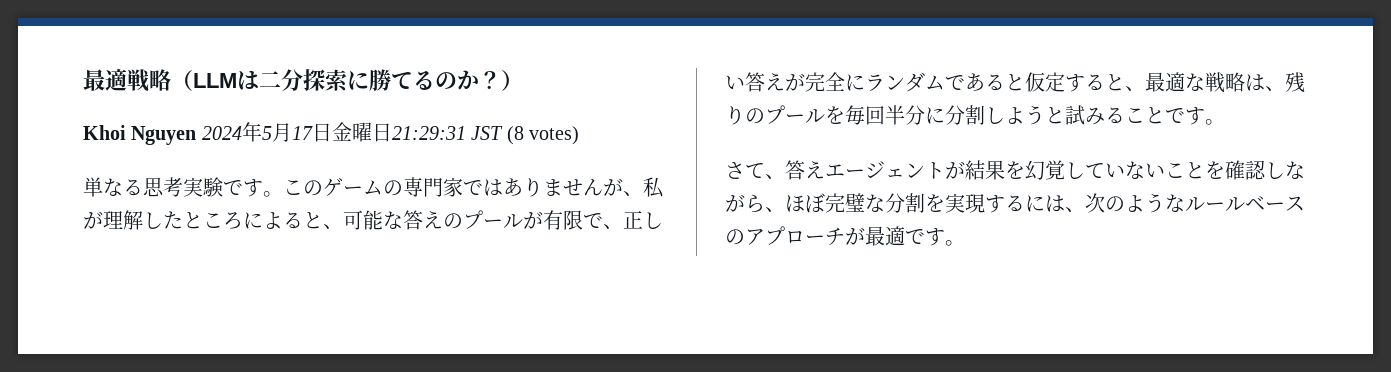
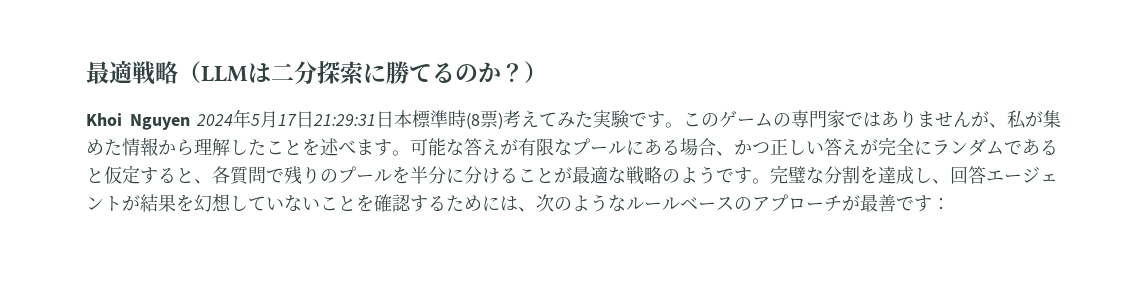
[331,122,579,145] [83,177,183,197] 金曜日21:29:31 JST (8 votes) // 単なる思考 -> [313,110,593,129] 21:29:31日本標準時(8票)考えてみた
[103,210,623,230] 理解したところによると、可能な答えのプールが有限で、 -> [1043,110,1061,128] [86,137,770,156] 集めた情報から理解したことを述べます。可能な答えが有限なプールにある場合、かつ
[1145,72,1285,93] 最適な戦略は、 -> [212,166,284,185] 各質問で
[845,105,885,125] 毎回 -> (410, 175) none
[965,105,1225,125] [725,160,825,180] 割しようと試みることです。 // さて、答え -> [482,165,986,185] けることが最適な戦略のようです。完璧な分割を達成し、回答
[1045,160,1065,180] 覚 -> [212,193,231,212] 想
[1265,161,1305,179] [725,193,1025,213] しながら、ほぼ完璧な分割を実現する -> [410,195,482,212] するため
[885,226,965,246] 適です。 -> [878,194,950,212] 善です：

